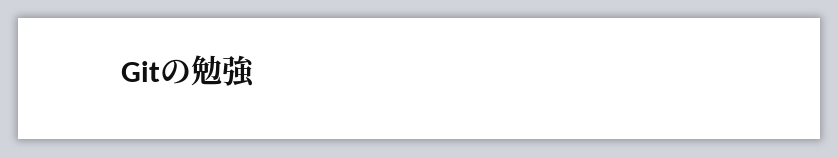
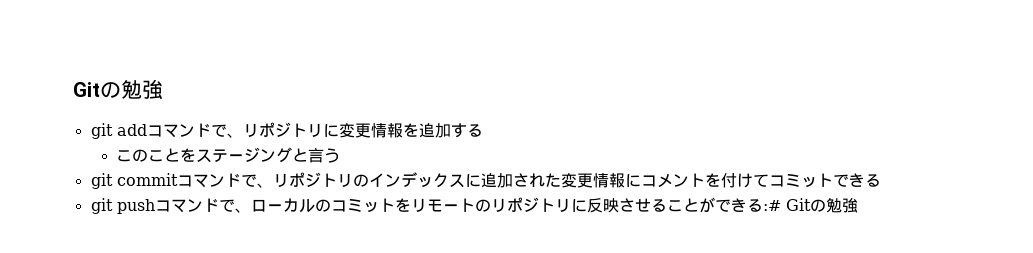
[121,55,256,88] Gitの勉強 -> [73,79,163,100] [90,122,483,139] [116,147,341,163] [90,172,881,189] [90,197,858,214] Gitの勉強 // git addコマンドで、リポジトリに変更情報を追加する // このことをステージングと言う // git commitコマンドで、リポジトリのインデックスに追加された変更情報にコメントを付けてコミットできる // git pushコマンドで、ローカルのコミットをリモートのリポジトリに反映させることができる:# Gitの勉強

